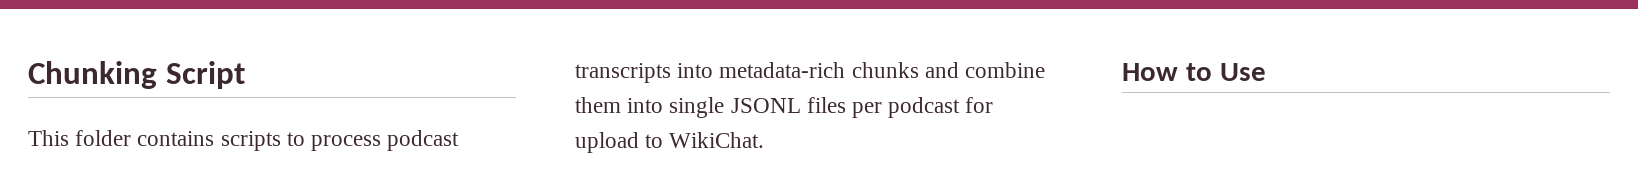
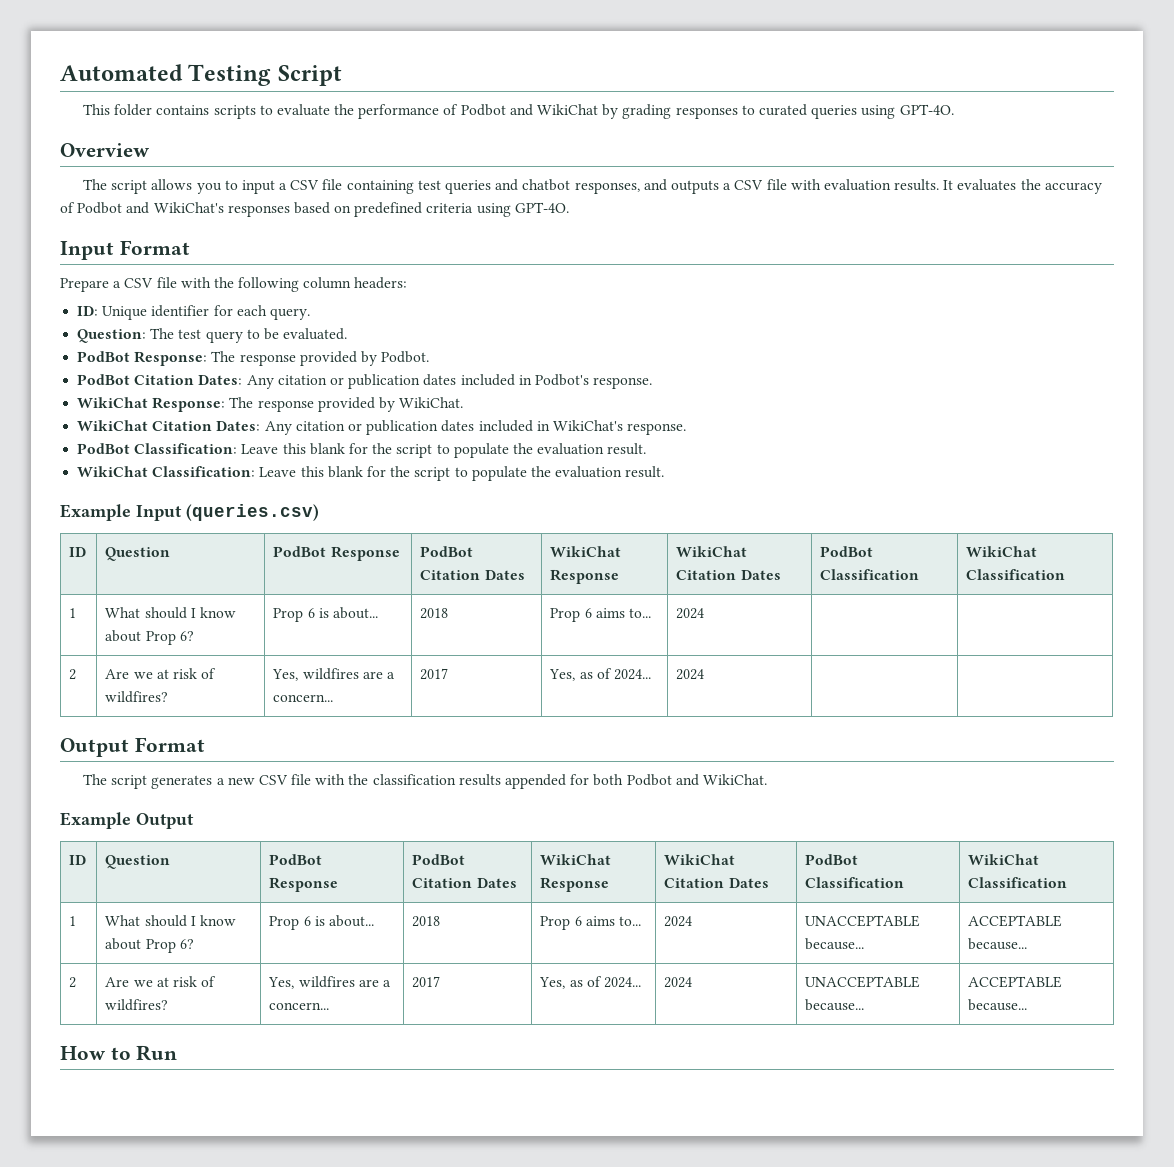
[28,61,157,89] Chunking -> [60,64,272,86] Automated Testing
[311,130,460,151] [575,62,1046,83] [575,97,994,118] [575,132,765,153] process podcast transcripts into metadata-rich chunks and combine them into single JSONL files per podcast for upload to WikiChat. -> [276,104,954,119] [60,143,150,157] [83,179,1102,194] [60,202,569,217] [60,240,190,260] [60,277,408,292] [77,305,310,320] [77,328,348,343] [77,351,430,366] [77,374,653,389] [77,397,464,412] [77,420,687,435] [77,443,647,458] [77,466,665,481] [60,504,319,521] [69,547,87,557] [105,547,171,561] [273,546,400,561] [420,546,474,557] [420,570,525,580] [550,546,622,557] [550,569,620,584] [676,546,748,557] [676,570,781,580] [820,546,874,557] [820,569,920,580] [966,546,1038,557] [966,569,1066,580] [69,608,77,618] [105,607,236,619] [105,630,194,645] [273,607,378,622] [420,608,449,619] [550,608,651,622] [676,608,705,619] [69,669,77,680] [105,668,217,679] [105,691,169,703] [272,668,395,681] [273,694,334,702] [420,668,449,680] [549,668,651,681] [676,669,705,680] [60,737,205,757] [83,774,767,789] [60,812,194,829] [69,855,87,865] [105,855,171,869] [269,854,323,865] [269,877,339,892] [412,854,466,865] [412,878,517,888] [540,854,612,865] [540,877,610,892] [664,854,736,865] [664,878,769,888] [805,854,859,865] [805,877,905,888] [968,854,1040,865] [968,877,1068,888] [69,916,77,926] [105,915,236,927] [105,938,194,953] [269,915,374,930] [412,916,441,927] [540,916,641,930] [664,916,693,927] [805,915,921,927] [805,938,865,950] [968,915,1063,927] [968,938,1028,950] [69,977,77,988] [105,976,217,987] [105,999,169,1011] [268,976,391,989] [269,1002,330,1010] [412,976,441,988] [539,976,641,989] [664,977,693,988] [805,976,921,988] [805,999,865,1011] [968,976,1063,988] [968,999,1028,1011] evaluate the performance of Podbot and WikiChat by grading responses to curated queries using GPT-4O. // Overview // The script allows you to input a CSV file containing test queries and chatbot responses, and outputs a CSV file with evaluation results. It evaluates the accuracy of Podbot and WikiChat's responses based on predefined criteria using GPT-4O. // Input Format // Prepare a CSV file with the following column headers: // ID: Unique identifier for each query. // Question: The test query to be evaluated. // PodBot Response: The response provided by Podbot. // PodBot Citation Dates: Any citation or publication dates included in Podbot's response. // WikiChat Response: The response provided by WikiChat. // WikiChat Citation Dates: Any citation or publication dates included in WikiChat's response. // PodBot Classification: Leave this blank for the script to populate the evaluation result. // WikiChat Classification: Leave this blank for the script to populate the evaluation result. // Example Input (queries.csv) // ID | Question | PodBot Response | PodBot Citation Dates | WikiChat Response | WikiChat Citation Dates | PodBot Classification | WikiChat Classification // 1 | What should I know about Prop 6? | Prop 6 is about... | 2018 | Prop 6 aims to... | 2024 | | // 2 | Are we at risk of wildfires? | Yes, wildfires are a concern... | 2017 | Yes, as of 2024... | 2024 | | // Output Format // The script generates a new CSV file with the classification results appended for both Podbot and WikiChat. // Example Output // ID | Question | PodBot Response | PodBot Citation Dates | WikiChat Response | WikiChat Citation Dates | PodBot Classification | WikiChat Classification // 1 | What should I know about Prop 6? | Prop 6 is about... | 2018 | Prop 6 aims to... | 2024 | UNACCEPTABLE because... | ACCEPTABLE because... // 2 | Are we at risk of wildfires? | Yes, wildfires are a concern... | 2017 | Yes, as of 2024... | 2024 | UNACCEPTABLE because... | ACCEPTABLE because...
[1219,63,1266,81] Use -> [136,1045,178,1061] Run

